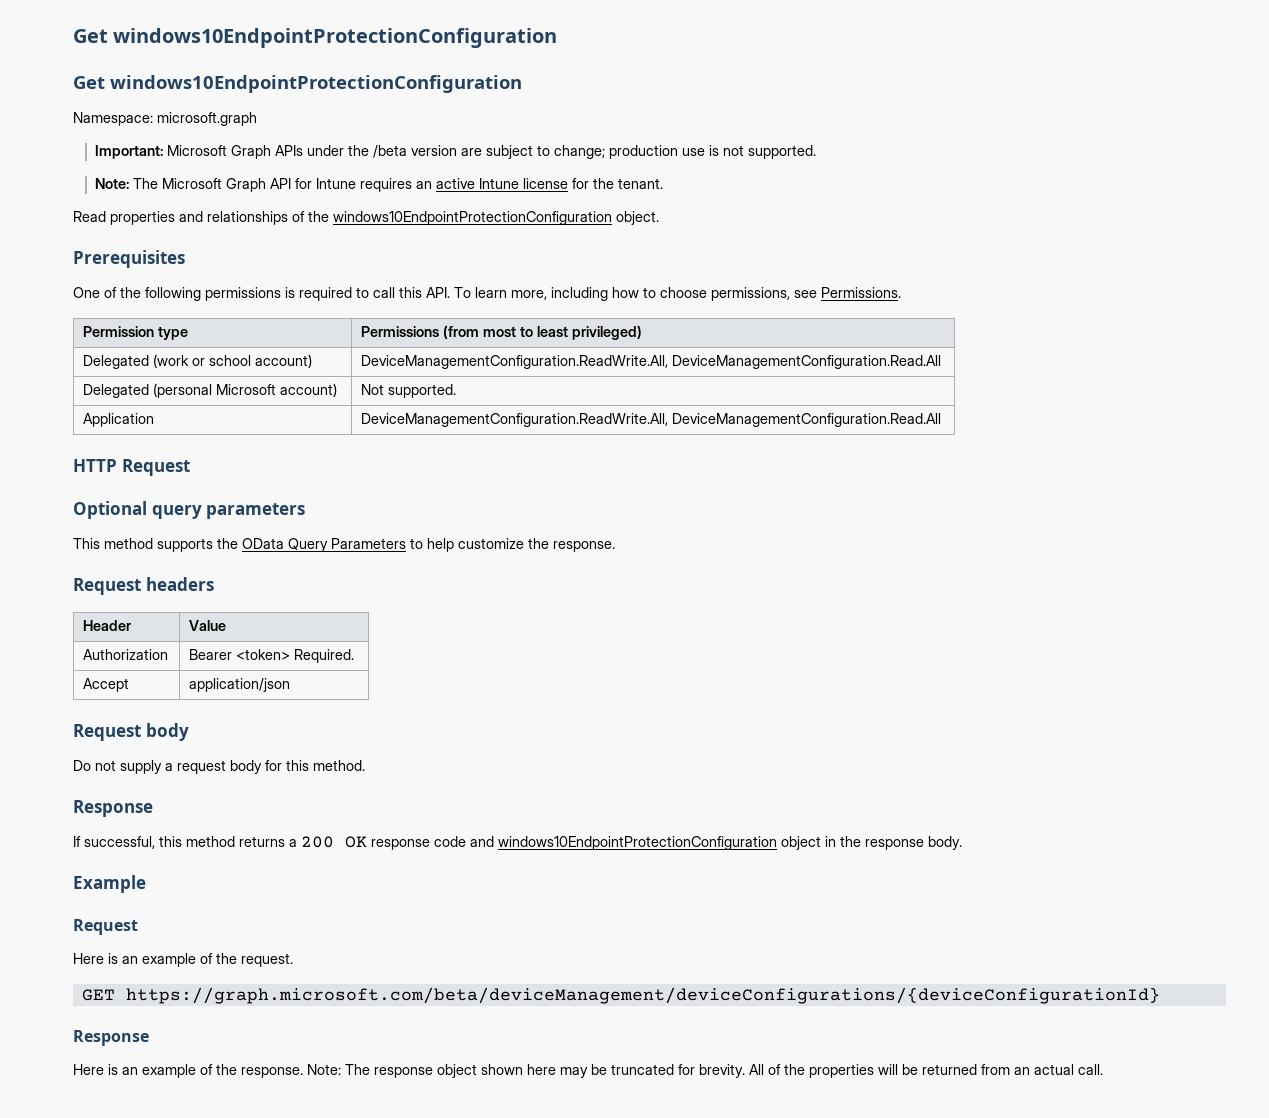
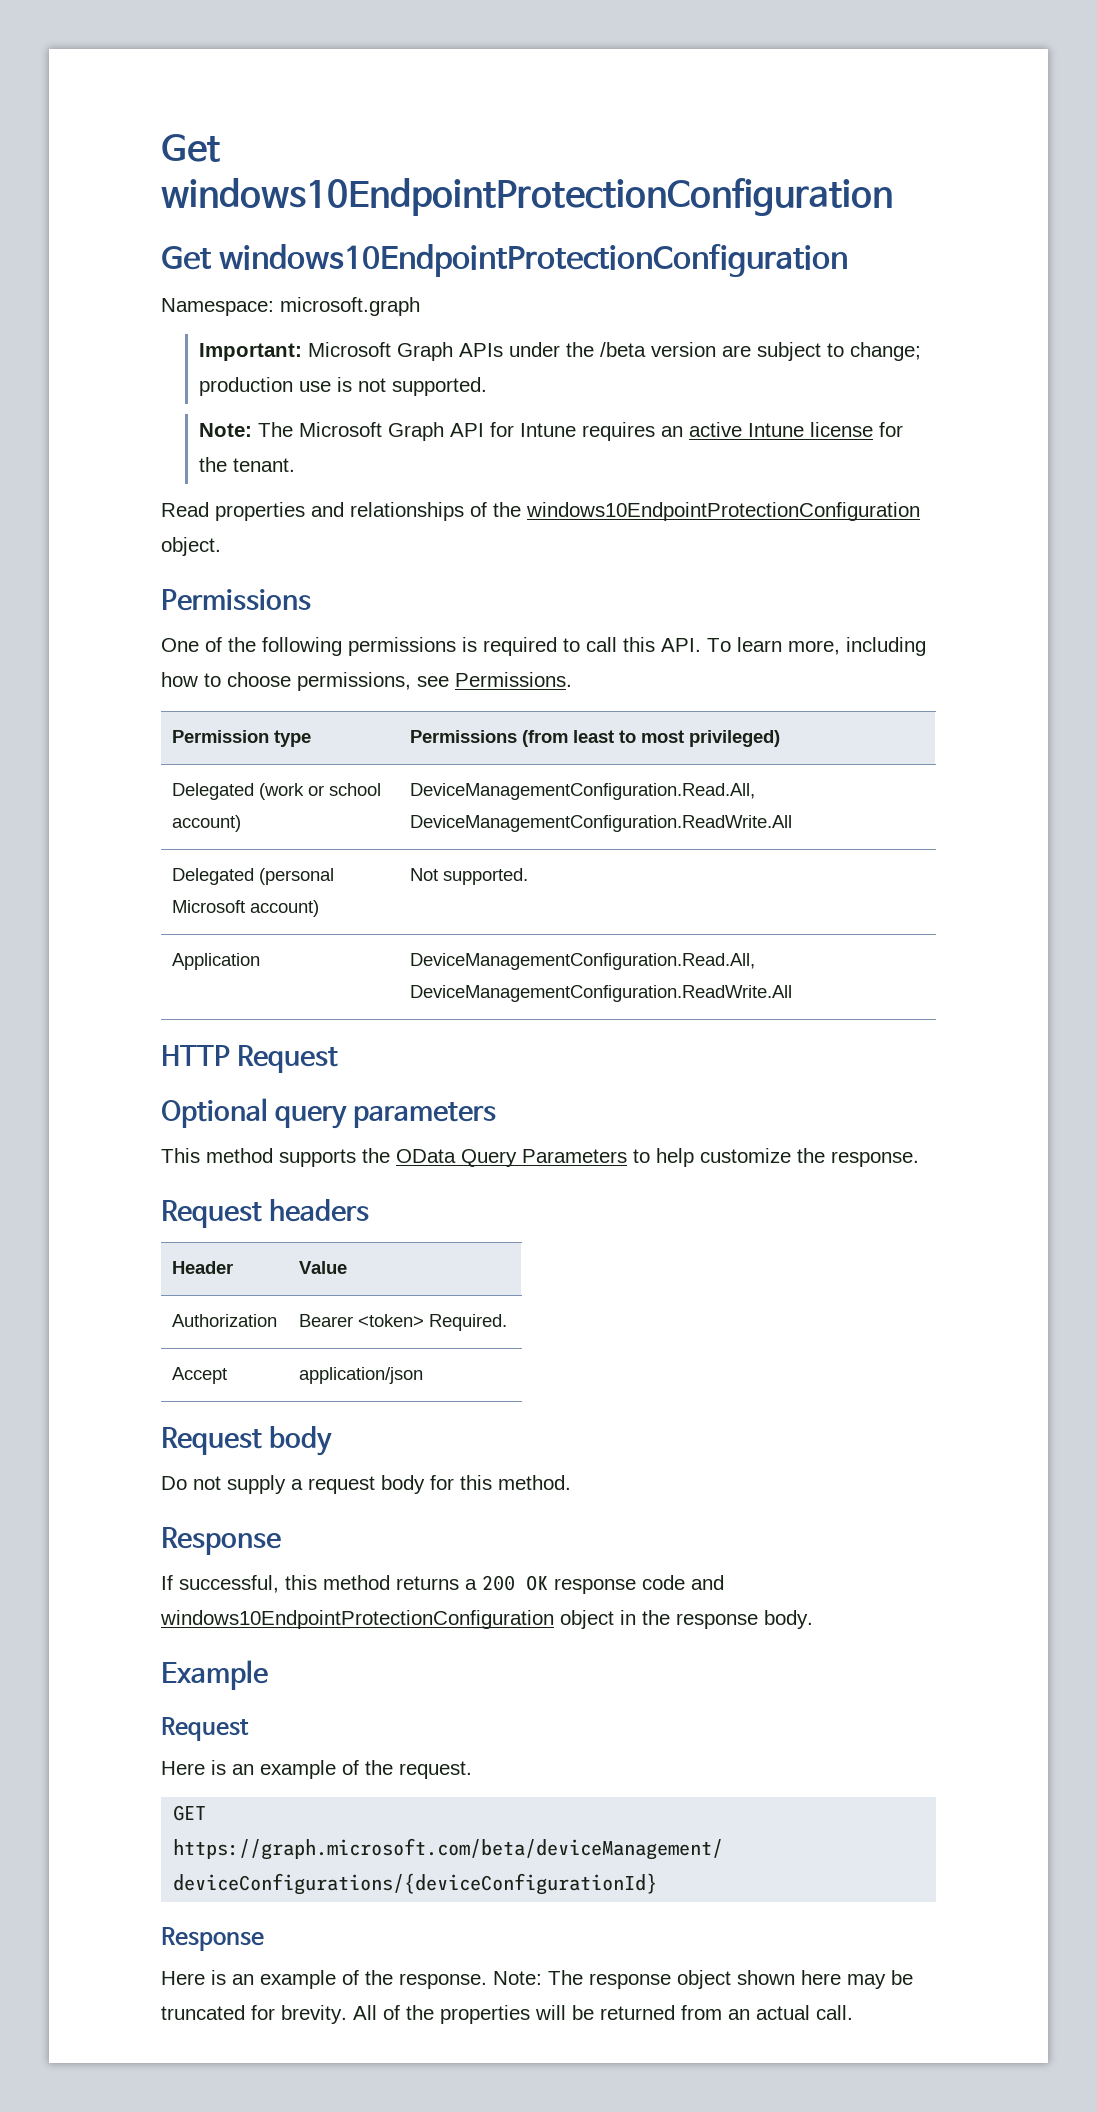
[73,250,185,268] Prerequisites -> [161,589,311,611] Permissions
[483,326,569,337] most to least -> [572,730,684,743] least to most
[361,355,942,369] DeviceManagementConfiguration.ReadWrite.All, DeviceManagementConfiguration.Read.All -> [409,783,755,800] [409,815,792,832] DeviceManagementConfiguration.Read.All, DeviceManagementConfiguration.ReadWrite.All
[361,413,942,427] DeviceManagementConfiguration.ReadWrite.All, DeviceManagementConfiguration.Read.All -> [409,953,755,970] [409,985,792,1002] DeviceManagementConfiguration.Read.All, DeviceManagementConfiguration.ReadWrite.All

